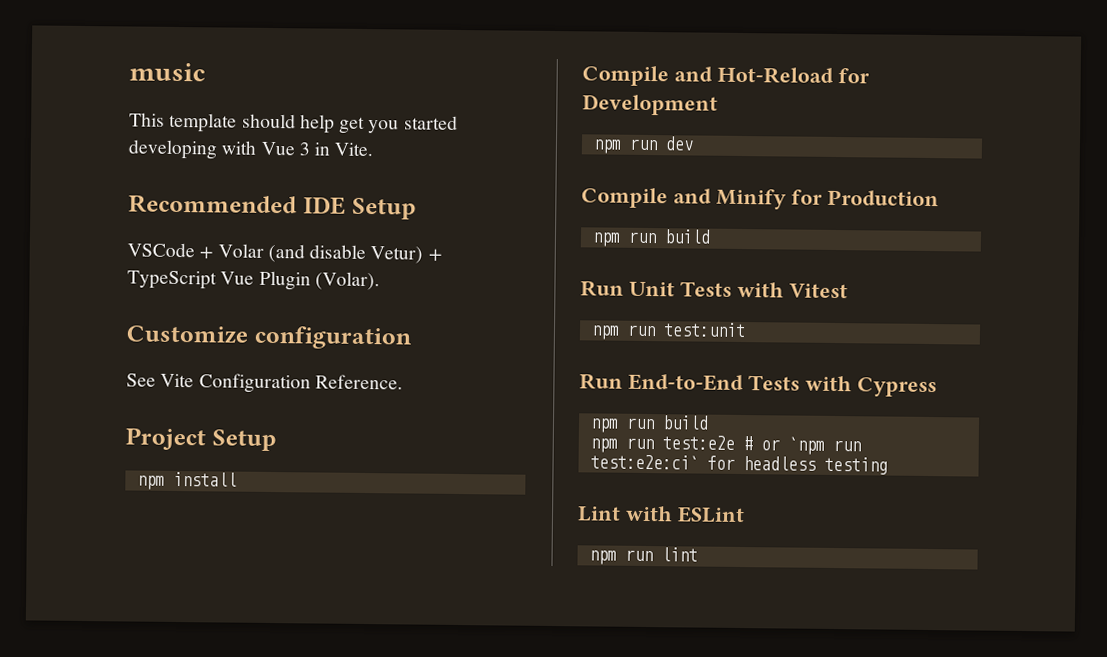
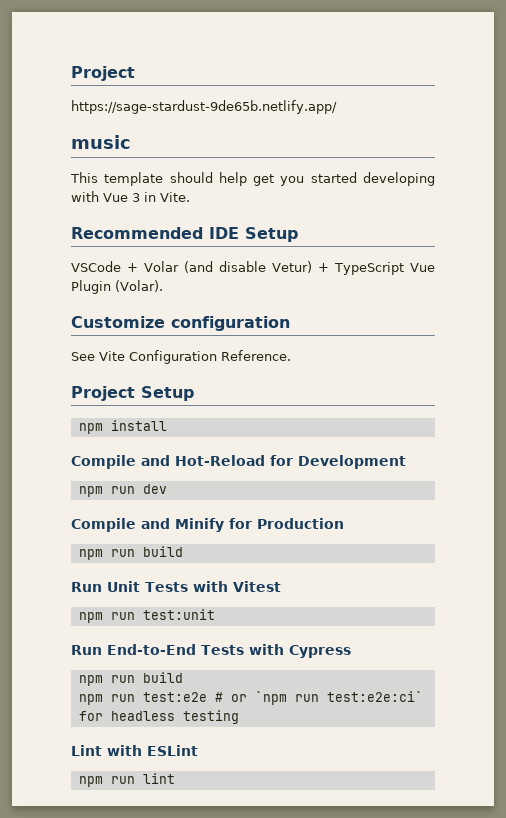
(129, 72) none -> [71,66,135,81] [71,100,337,114] Project // https://sage-stardust-9de65b.netlify.app/ //

